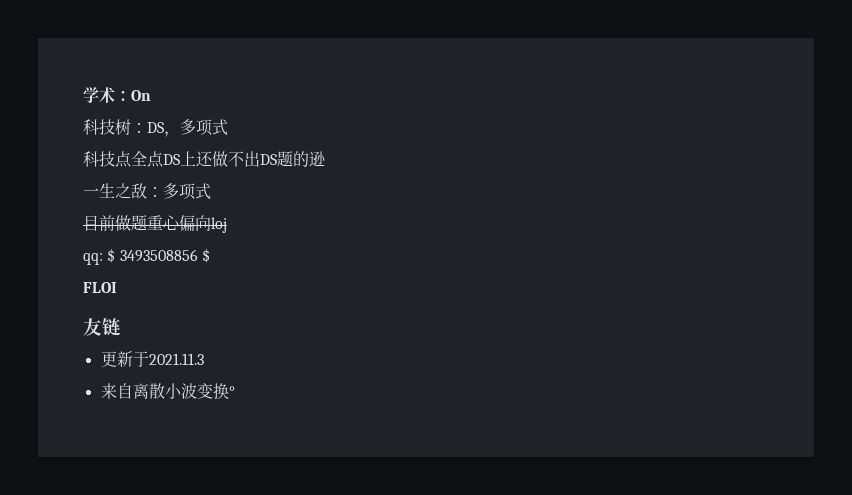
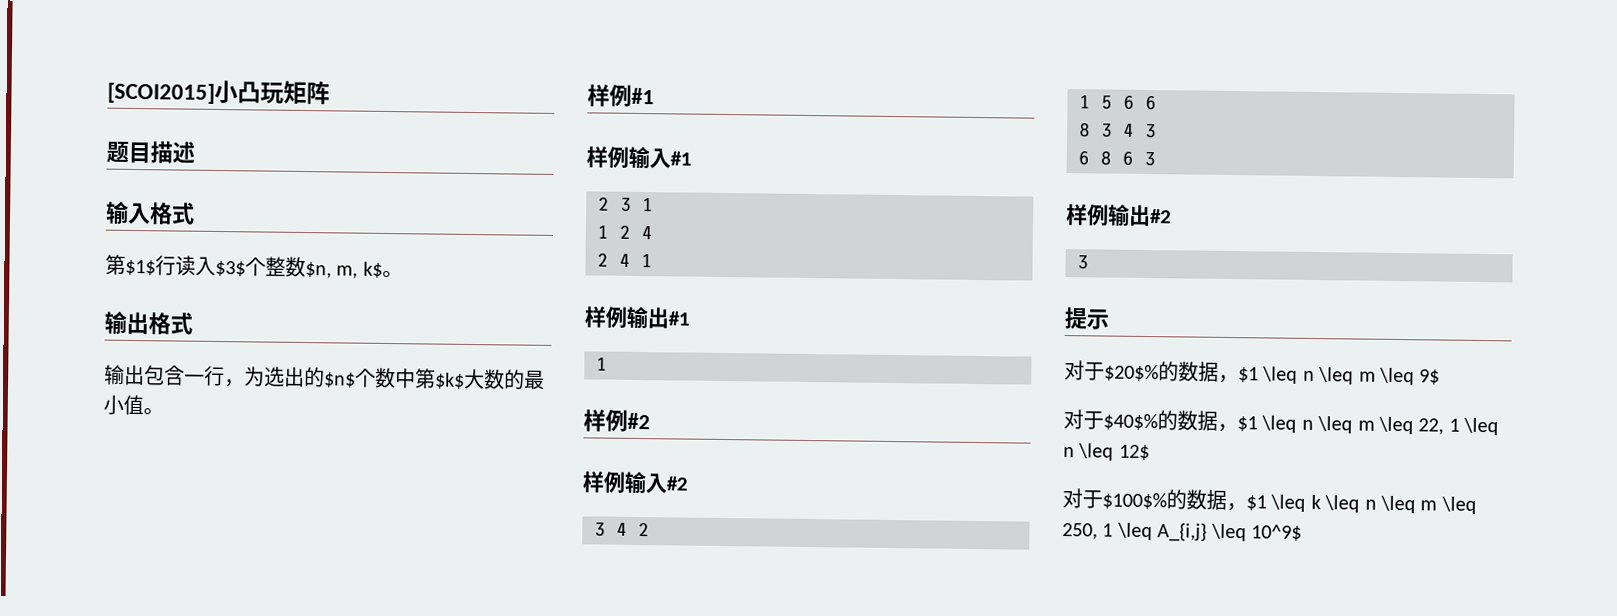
[83,87,151,103] [83,119,228,137] [83,151,326,168] [83,183,211,200] [83,215,227,233] [83,248,210,265] [83,282,117,293] [83,318,121,336] [100,351,204,367] [100,383,235,400] 学术：On // 科技树：DS，多项式 // 科技点全点DS上还做不出DS题的逊 // 一生之敌：多项式 // 目前做题重心偏向loj // qq: $ 3493508856 $ // FLOI // 友链 // 更新于2021.11.3 // 来自离散小波变换° -> [107,79,330,105] [106,141,195,164] [105,201,195,225] [105,254,403,279] [104,311,193,335] [104,364,545,390] [103,394,164,416] [587,84,654,107] [586,146,692,169] [598,196,654,212] [597,224,653,240] [597,252,653,268] [584,306,690,329] [596,357,608,371] [583,409,650,432] [582,471,688,494] [594,521,650,537] [1079,94,1157,111] [1079,122,1157,139] [1078,150,1156,167] [1066,204,1172,227] [1077,255,1089,270] [1064,307,1110,330] [1064,360,1441,386] [1063,409,1500,436] [1063,443,1150,461] [1062,488,1477,514] [1062,522,1302,542] [SCOI2015]小凸玩矩阵 // 题目描述 // 输入格式 // 第$1$行读入$3$个整数$n, m, k$。 // 输出格式 // 输出包含一行，为选出的$n$个数中第$k$大数的最小值。 // 样例#1 // 样例输入#1 // 2 3 1 // 1 2 4 // 2 4 1 // 样例输出#1 // 1 // 样例#2 // 样例输入#2 // 3 4 2 // 1 5 6 6 // 8 3 4 3 // 6 8 6 3 // 样例输出#2 // 3 // 提示 // 对于$20$%的数据，$1 \leq n \leq m \leq 9$ // 对于$40$%的数据，$1 \leq n \leq m \leq 22, 1 \leq n \leq 12$ // 对于$100$%的数据，$1 \leq k \leq n \leq m \leq 250, 1 \leq A_{i,j} \leq 10^9$

